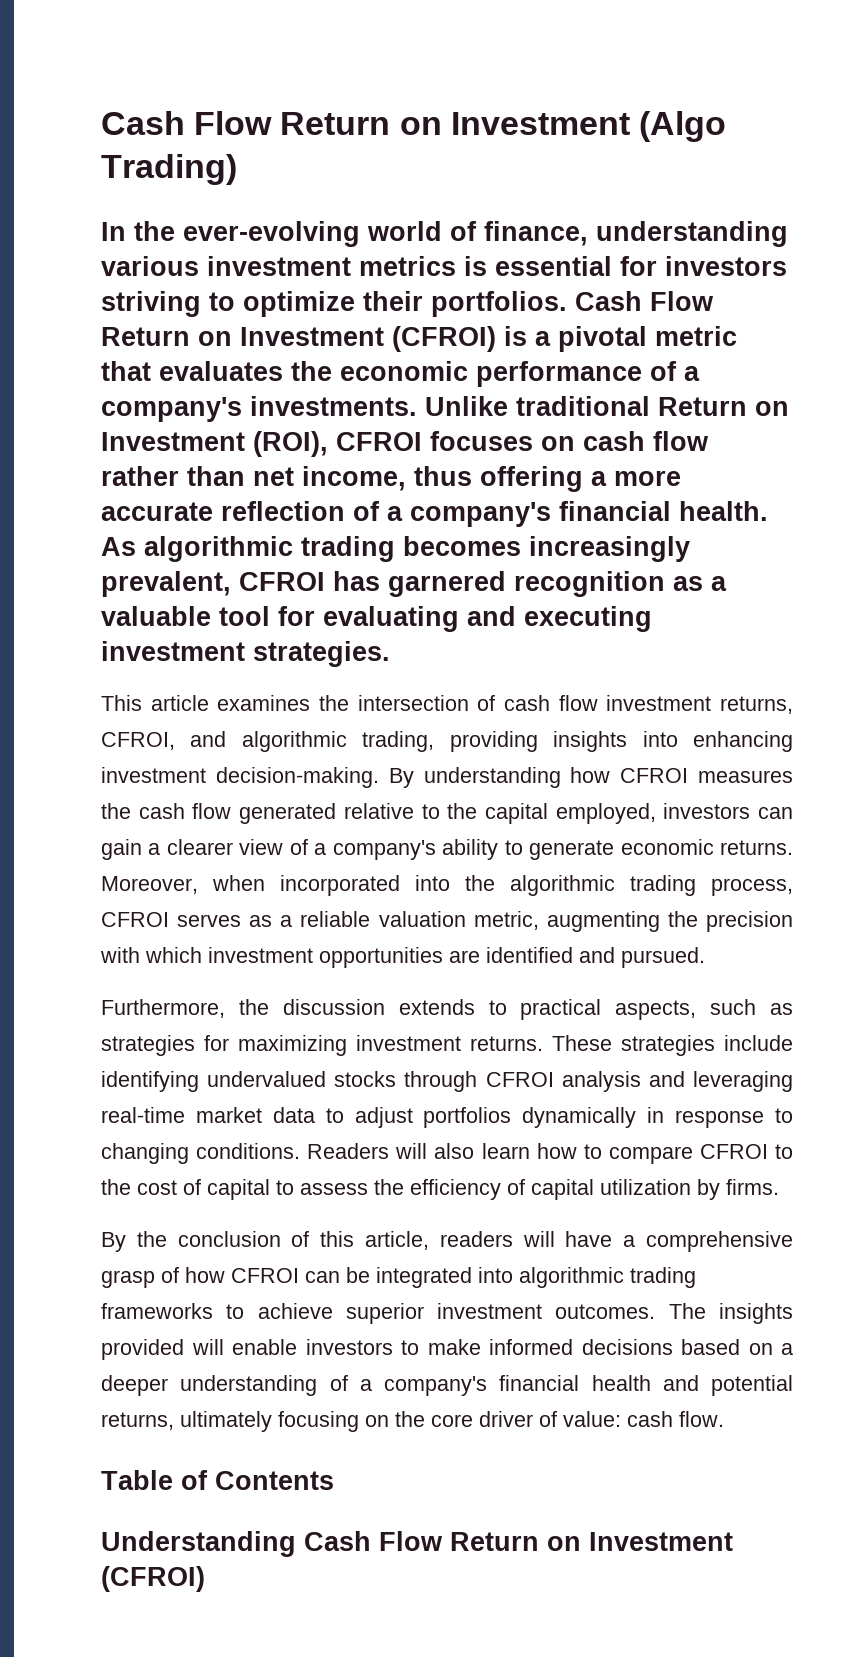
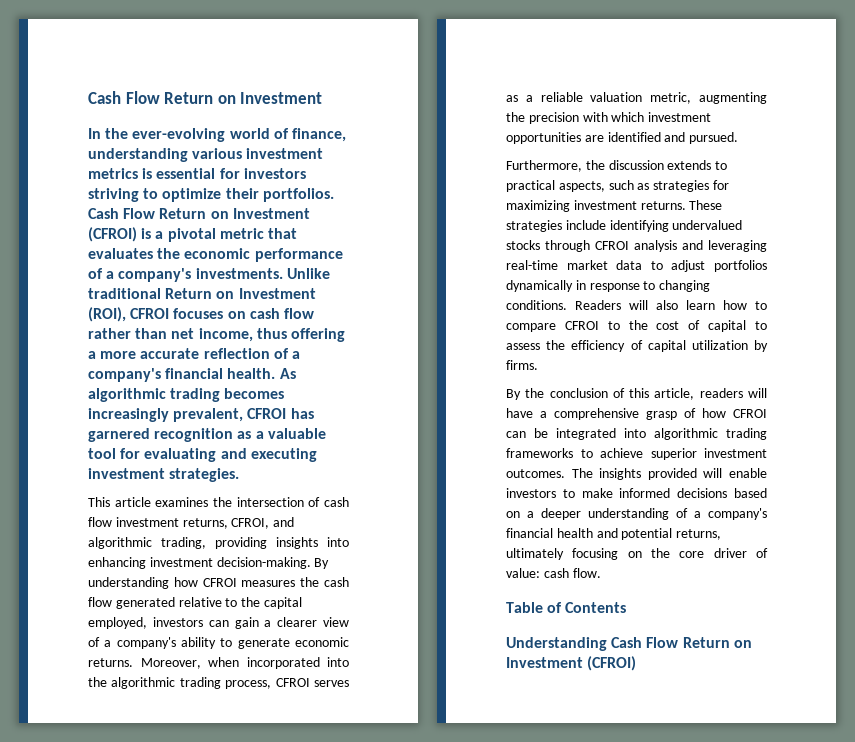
[101,111,726,142] [101,154,237,185] Cash Flow Return on Investment (Algo Trading) -> [88,91,323,104] Cash Flow Return on Investment

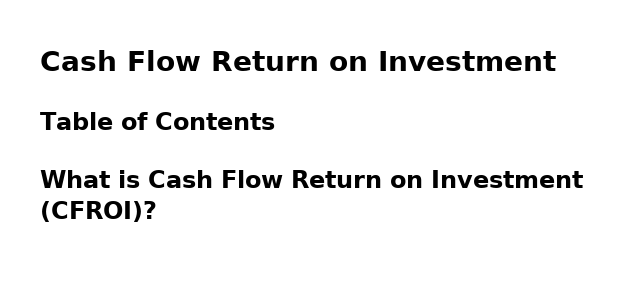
[88,128,346,142] [88,148,324,162] [88,168,306,179] [88,188,334,202] [88,208,310,219] [88,227,297,242] [88,248,343,262] [88,268,330,282] [88,288,316,299] [88,307,314,322] [88,328,345,342] [88,348,300,359] [88,368,296,382] [88,388,285,402] [88,408,314,422] [88,428,326,442] [88,448,317,462] [88,468,240,482] [88,497,349,507] [88,517,295,529] [88,537,349,549] [88,557,330,569] [88,577,349,589] [88,597,302,609] [88,617,349,629] [88,637,349,649] [88,657,349,669] [88,677,349,689] [506,92,767,104] [506,112,712,124] [506,132,739,144] [506,160,728,172] [506,180,729,192] [506,200,723,212] [506,220,743,232] [506,240,767,252] [506,260,767,272] [506,280,711,292] [506,300,767,310] [506,320,767,332] [506,340,768,352] [506,360,538,370] [506,388,767,400] [506,408,767,420] [506,428,767,440] [506,448,767,460] [506,468,767,480] [506,488,767,498] [506,508,767,520] [506,528,722,540] [506,548,768,560] [506,568,601,578] [506,602,627,613] [506,637,752,651] [506,656,637,671] In the ever-evolving world of finance, understanding various investment metrics is essential for investors striving to optimize their portfolios. Cash Flow Return on Investment (CFROI) is a pivotal metric that evaluates the economic performance of a company's investments. Unlike traditional Return on Investment (ROI), CFROI focuses on cash flow rather than net income, thus offering a more accurate reflection of a company's financial health. As algorithmic trading becomes increasingly prevalent, CFROI has garnered recognition as a valuable tool for evaluating and executing investment strategies. // This article examines the intersection of cash flow investment returns, CFROI, and algorithmic trading, providing insights into enhancing investment decision-making. By understanding how CFROI measures the cash flow generated relative to the capital employed, investors can gain a clearer view of a company's ability to generate economic returns. Moreover, when incorporated into the algorithmic trading process, CFROI serves as a reliable valuation metric, augmenting the precision with which investment opportunities are identified and pursued. // Furthermore, the discussion extends to practical aspects, such as strategies for maximizing investment returns. These strategies include identifying undervalued stocks through CFROI analysis and leveraging real-time market data to adjust portfolios dynamically in response to changing conditions. Readers will also learn how to compare CFROI to the cost of capital to assess the efficiency of capital utilization by firms. // By the conclusion of this article, readers will have a comprehensive grasp of how CFROI can be integrated into algorithmic trading frameworks to achieve superior investment outcomes. The insights provided will enable investors to make informed decisions based on a deeper understanding of a company's financial health and potential returns, ultimately focusing on the core driver of value: cash flow. // Table of Contents // Understanding Cash Flow Return on Investment (CFROI) -> [40,112,275,130] [40,170,583,188] [40,201,157,222] Table of Contents // What is Cash Flow Return on Investment (CFROI)?

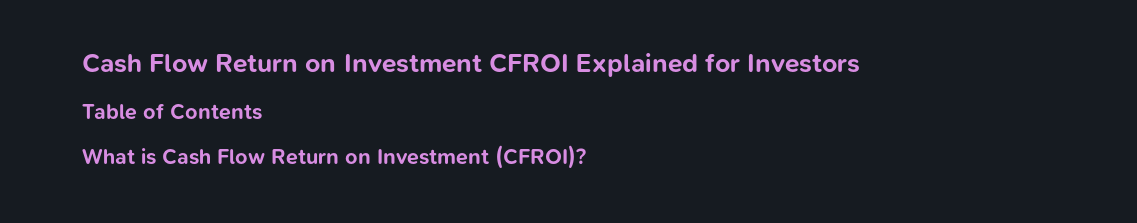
[40,50,556,71] Cash Flow Return on Investment -> [82,53,861,77] Cash Flow Return on Investment CFROI Explained for Investors

